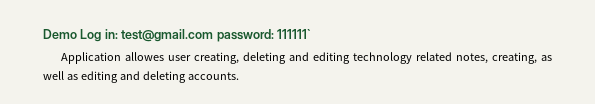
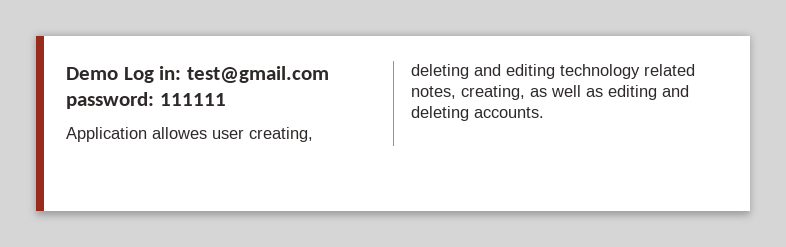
[276,29,310,39] 111111` -> [159,93,226,106] 111111

